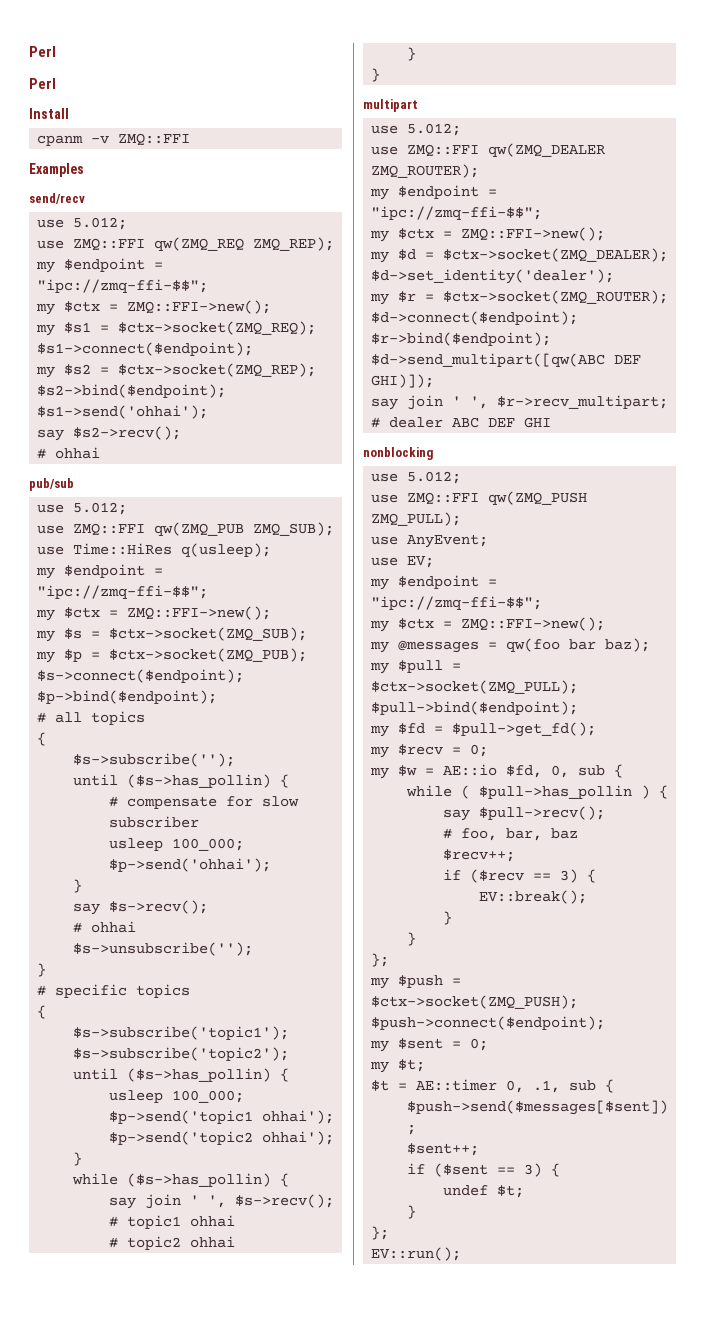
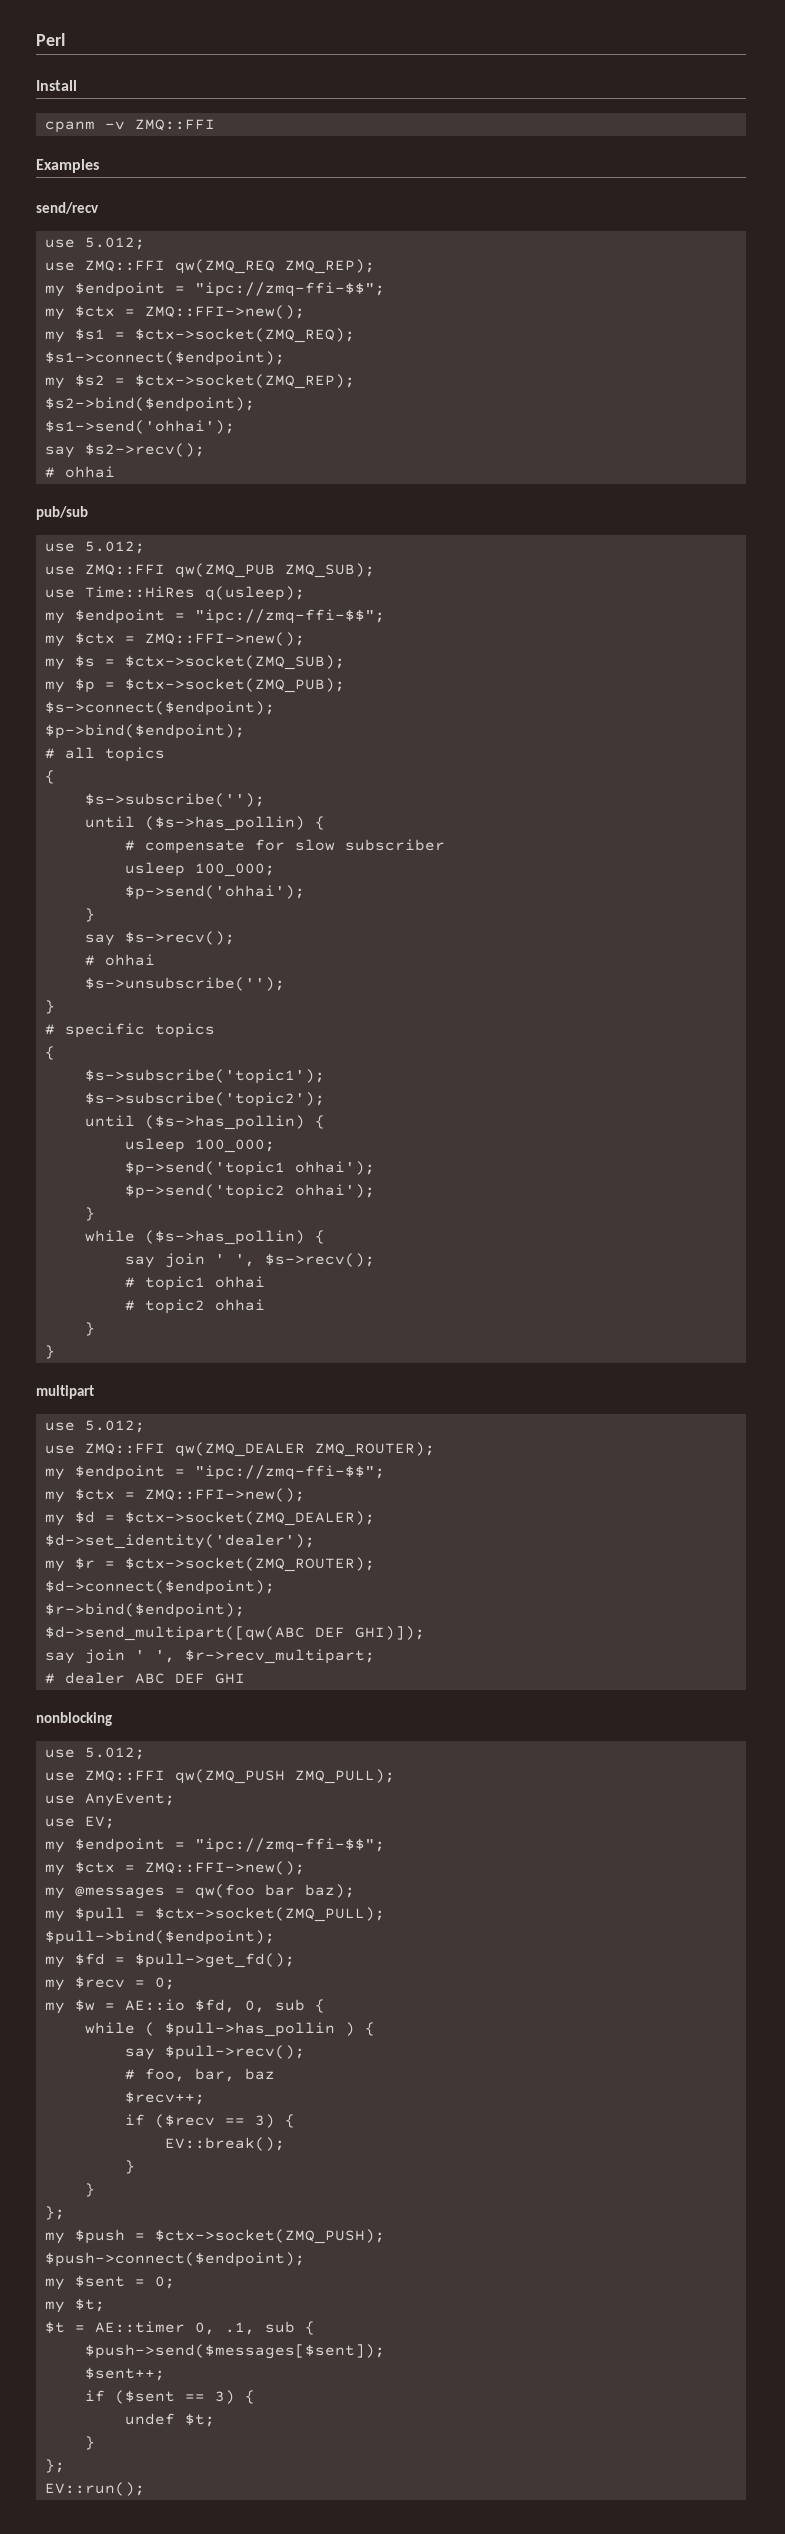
[29,46,56,57] [29,78,56,89] Perl // Perl -> [36,33,65,46] Perl

